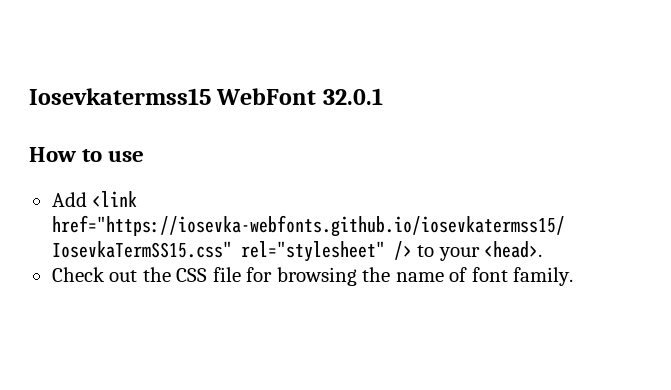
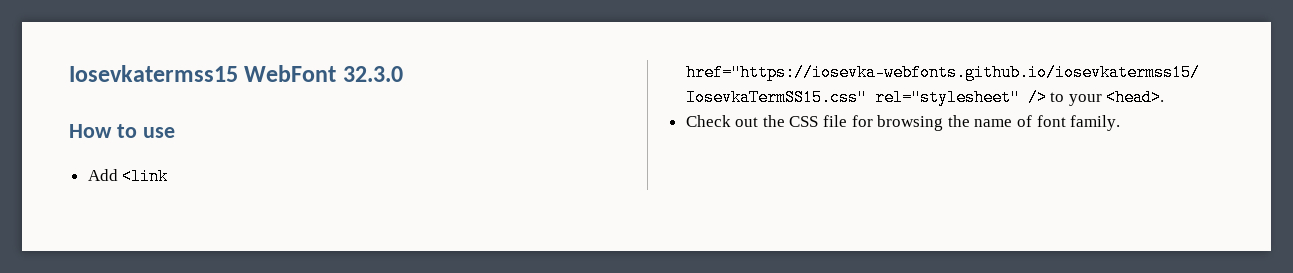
[322,88,383,105] 32.0.1 -> [342,66,403,82] 32.3.0

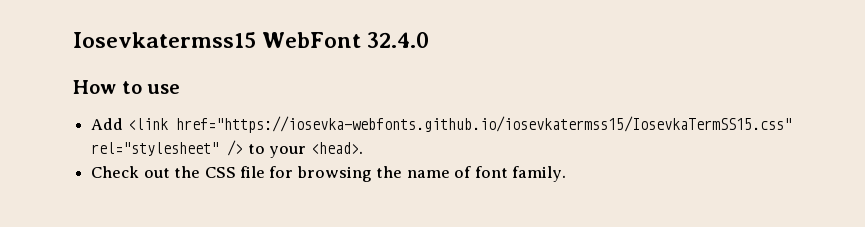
[342,66,403,82] 32.3.0 -> [367,32,430,48] 32.4.0

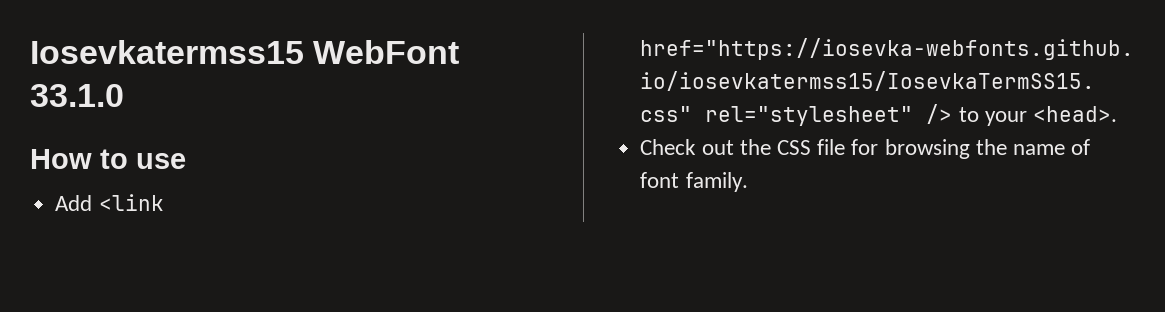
[367,32,430,48] 32.4.0 -> [30,84,124,107] 33.1.0

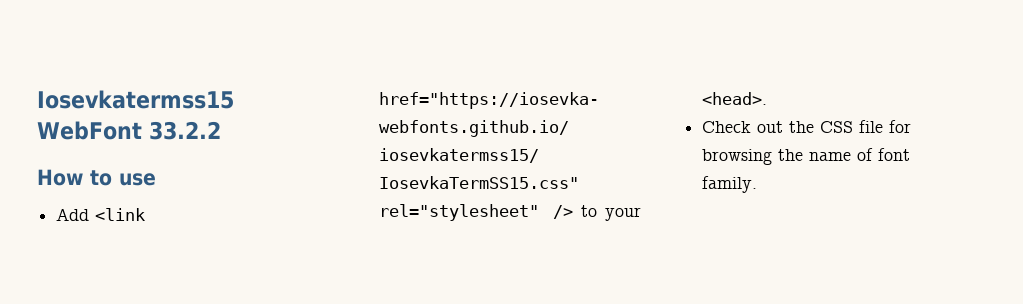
[30,84,124,107] 33.1.0 -> [148,121,221,140] 33.2.2

